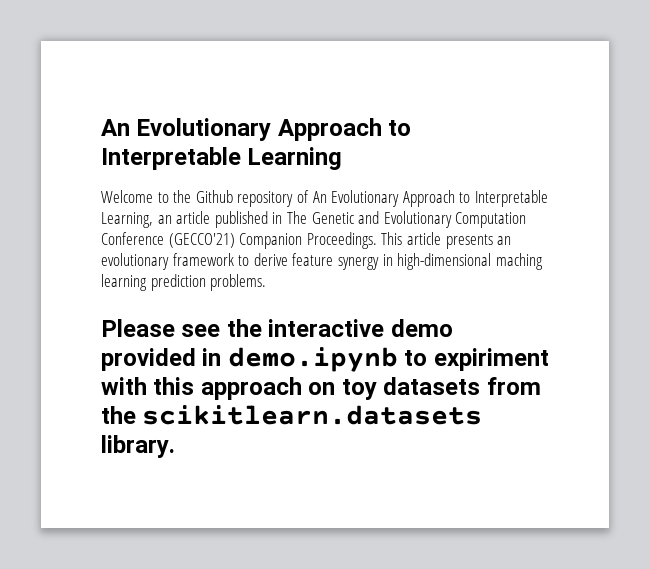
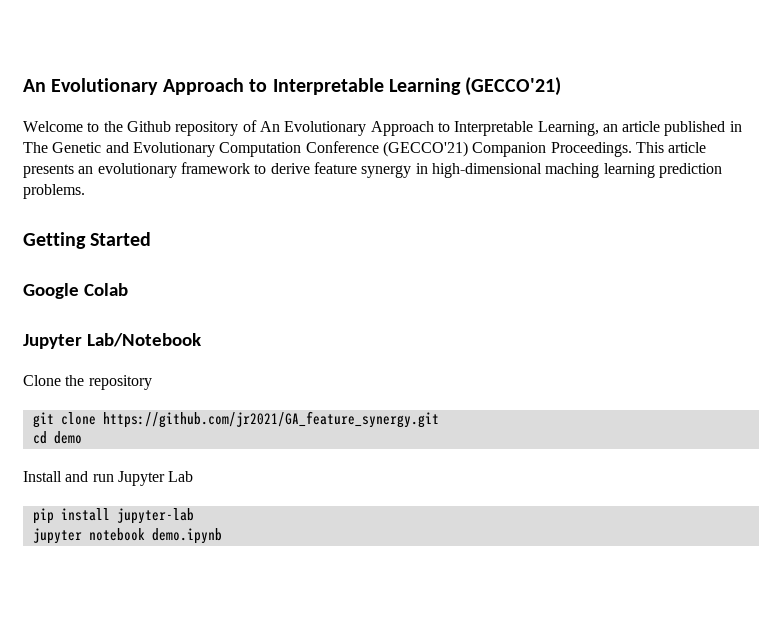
(343, 158) none -> [465,77,562,96] (GECCO'21)
[101,319,453,337] [101,347,549,372] [101,377,541,400] [101,405,483,425] [101,435,175,458] Please see the interactive demo provided in demo.ipynb to expiriment with this approach on toy datasets from the scikitlearn.datasets library. -> [23,232,152,249] [23,283,128,299] [23,333,201,349] [23,375,152,390] [32,411,439,428] [32,431,82,444] [23,471,194,486] [32,508,194,524] [32,528,222,544] Getting Started // Google Colab // Jupyter Lab/Notebook // Clone the repository // git clone https://github.com/jr2021/GA_feature_synergy.git // cd demo // Install and run Jupyter Lab // pip install jupyter-lab // jupyter notebook demo.ipynb

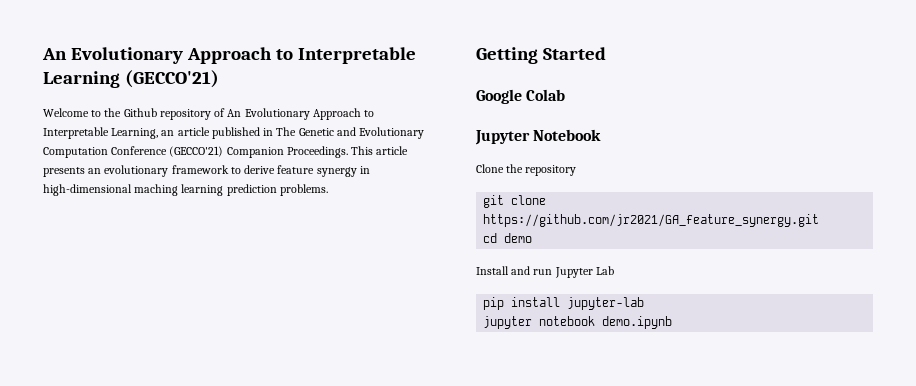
[86,333,201,347] Lab/Notebook -> [533,129,602,141] Notebook

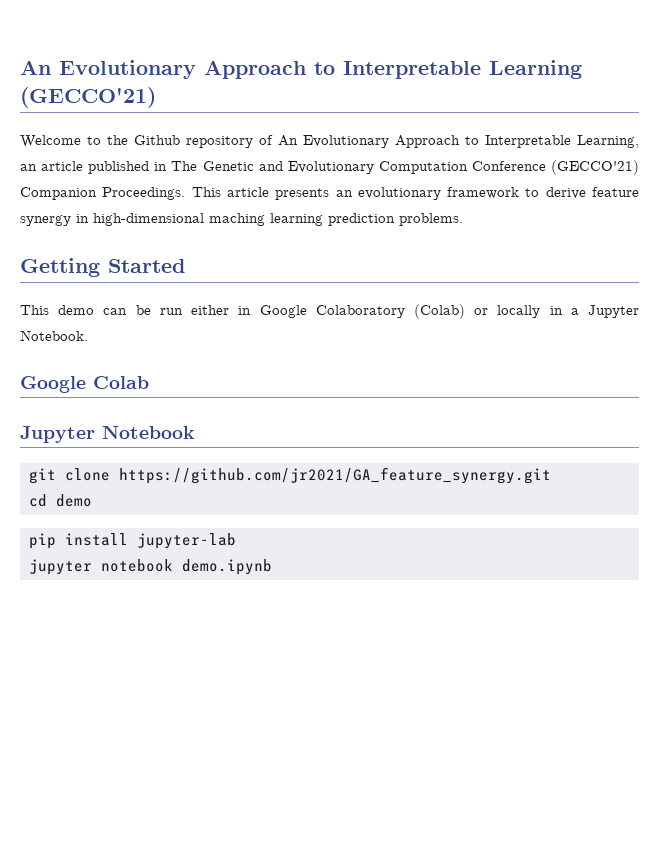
(606, 53) none -> [20,304,639,319] [20,330,88,341] // This demo can be run either in Google Colaboratory (Colab) or locally in a Jupyter Notebook.
[476,164,577,176] // Clone the repository -> (195, 432) none
[476,266,614,278] // Install and run Jupyter Lab -> (92, 500) none

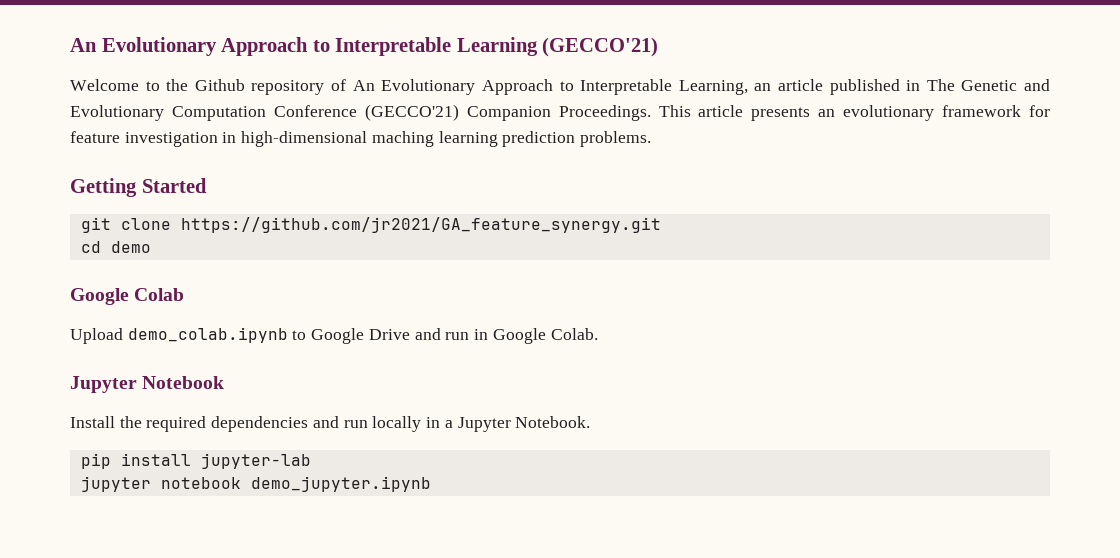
[525,187,639,199] [20,215,71,226] to derive feature synergy -> [1029,105,1050,117] [70,131,218,147] for feature investigation
[20,304,639,319] [20,330,88,341] [20,376,149,393] [20,426,195,443] // This demo can be run either in Google Colaboratory (Colab) or locally in a Jupyter Notebook. // Google Colab // Jupyter Notebook -> (207, 185) none
(92, 500) none -> [70,288,185,305] [70,327,598,344] [70,376,225,393] [70,416,591,432] // Google Colab // Upload demo_colab.ipynb to Google Drive and run in Google Colab. // Jupyter Notebook // Install the required dependencies and run locally in a Jupyter Notebook.
[182,559,272,575] demo.ipynb -> [250,476,431,492] demo_jupyter.ipynb

